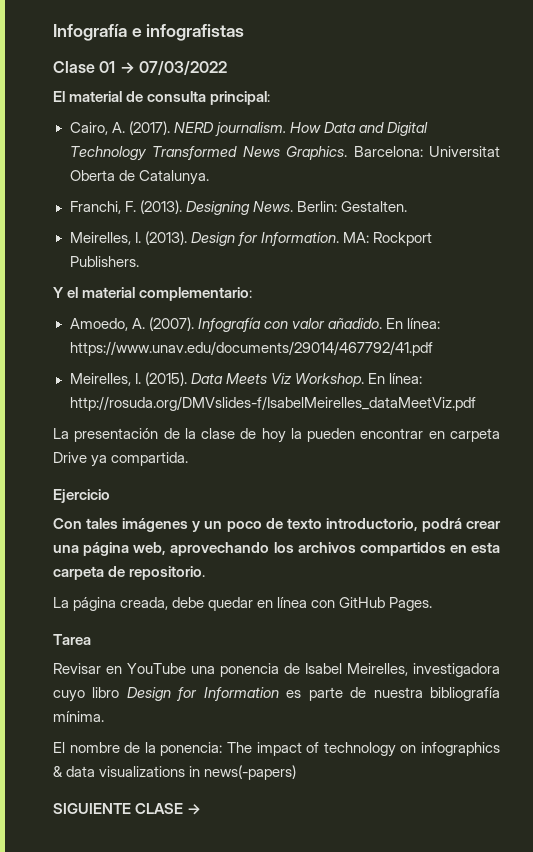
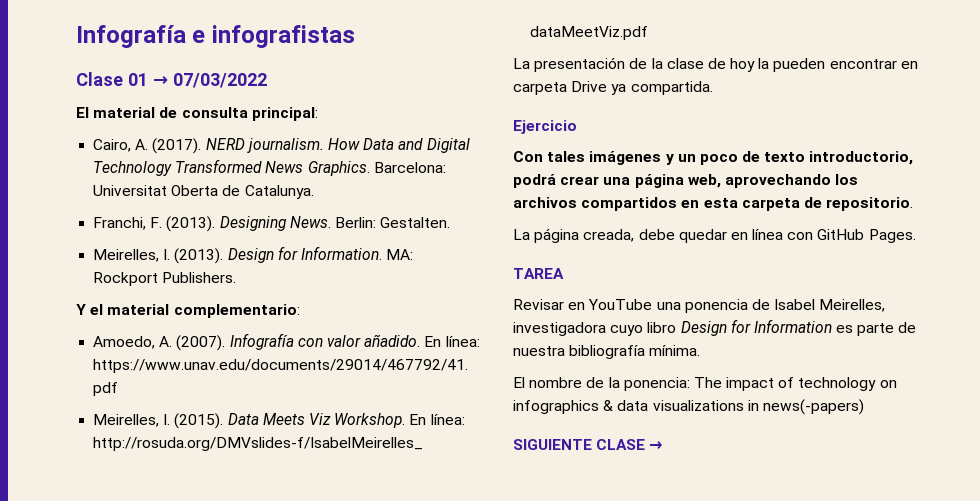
[53,634,91,645] Tarea -> [513,268,564,279] TAREA

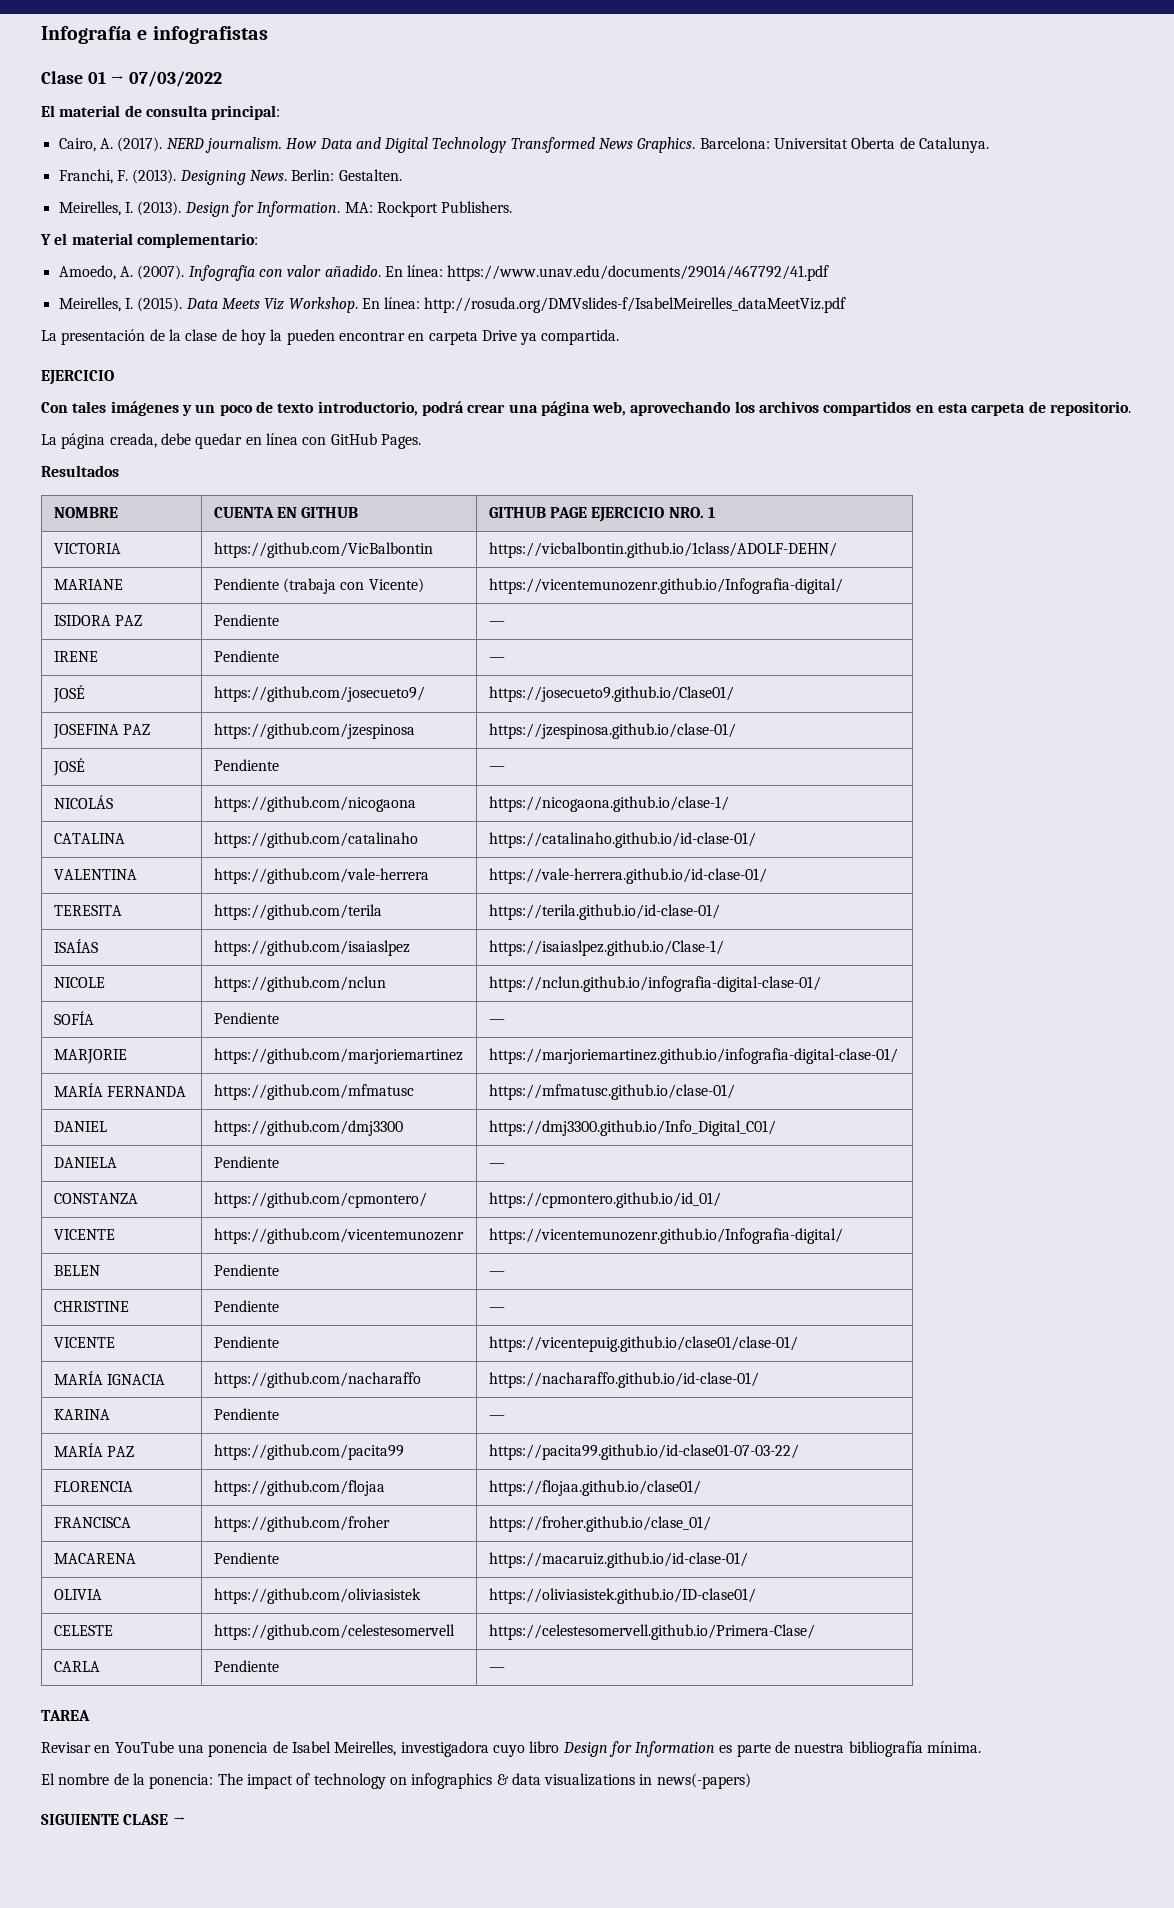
[513,120,577,134] Ejercicio -> [41,370,114,385] EJERCICIO
(916, 236) none -> [41,465,119,477] [53,507,118,518] [213,507,359,518] [488,507,716,522] [53,543,121,554] [213,542,433,558] [488,542,837,558] [53,579,123,590] [213,578,424,594] [488,578,843,594] [53,615,143,626] [213,614,279,626] [488,621,505,626] [53,651,98,662] [213,650,279,662] [488,657,505,662] [52,685,85,703] [213,686,425,702] [488,686,734,702] [52,724,151,739] [213,723,415,739] [488,723,736,739] [52,758,85,776] [213,759,279,771] [488,766,505,771] [53,795,113,809] [213,796,416,812] [488,796,729,812] [53,833,125,844] [213,832,418,848] [488,832,756,848] [53,869,137,880] [213,868,429,884] [488,868,767,884] [53,905,122,916] [213,904,382,920] [488,904,720,920] [53,939,98,953] [213,940,410,956] [488,940,724,956] [53,977,105,988] [213,976,386,992] [488,976,821,992] [53,1011,94,1025] [213,1012,279,1024] [488,1019,505,1024] [53,1049,127,1064] [213,1048,463,1064] [488,1048,898,1064] [53,1083,187,1097] [213,1084,414,1100] [488,1084,735,1100] [53,1121,107,1132] [213,1120,403,1136] [488,1120,776,1136] [53,1157,117,1168] [213,1156,279,1168] [488,1163,505,1168] [53,1193,138,1204] [213,1192,427,1208] [488,1192,721,1208] [53,1229,115,1240] [213,1228,464,1244] [488,1228,843,1244] [53,1265,100,1276] [213,1264,279,1276] [488,1271,505,1276] [53,1301,129,1312] [213,1300,279,1312] [488,1307,505,1312] [53,1337,115,1348] [213,1336,279,1348] [488,1336,798,1352] [53,1371,166,1385] [213,1372,421,1388] [488,1372,759,1388] [53,1409,110,1420] [213,1408,279,1420] [488,1415,505,1420] [53,1443,135,1457] [213,1444,404,1460] [488,1444,799,1460] [53,1481,133,1492] [213,1480,385,1496] [488,1480,701,1496] [53,1517,131,1528] [213,1516,390,1532] [488,1516,711,1532] [53,1553,136,1564] [213,1552,279,1564] [488,1552,748,1568] [53,1589,102,1600] [213,1588,421,1604] [488,1588,756,1604] [53,1625,113,1636] [213,1624,455,1640] [488,1624,815,1640] [53,1661,100,1672] [213,1660,279,1672] [488,1667,505,1672] // Resultados // NOMBRE | CUENTA EN GITHUB | GITHUB PAGE EJERCICIO NRO. 1 // VICTORIA | https://github.com/VicBalbontin | https://vicbalbontin.github.io/1class/ADOLF-DEHN/ // MARIANE | Pendiente (trabaja con Vicente) | https://vicentemunozenr.github.io/Infografia-digital/ // ISIDORA PAZ | Pendiente | — // IRENE | Pendiente | — // JOSÉ | https://github.com/josecueto9/ | https://josecueto9.github.io/Clase01/ // JOSEFINA PAZ | https://github.com/jzespinosa | https://jzespinosa.github.io/clase-01/ // JOSÉ | Pendiente | — // NICOLÁS | https://github.com/nicogaona | https://nicogaona.github.io/clase-1/ // CATALINA | https://github.com/catalinaho | https://catalinaho.github.io/id-clase-01/ // VALENTINA | https://github.com/vale-herrera | https://vale-herrera.github.io/id-clase-01/ // TERESITA | https://github.com/terila | https://terila.github.io/id-clase-01/ // ISAÍAS | https://github.com/isaiaslpez | https://isaiaslpez.github.io/Clase-1/ // NICOLE | https://github.com/nclun | https://nclun.github.io/infografia-digital-clase-01/ // SOFÍA | Pendiente | — // MARJORIE | https://github.com/marjoriemartinez | https://marjoriemartinez.github.io/infografia-digital-clase-01/ // MARÍA FERNANDA | https://github.com/mfmatusc | https://mfmatusc.github.io/clase-01/ // DANIEL | https://github.com/dmj3300 | https://dmj3300.github.io/Info_Digital_C01/ // DANIELA | Pendiente | — // CONSTANZA | https://github.com/cpmontero/ | https://cpmontero.github.io/id_01/ // VICENTE | https://github.com/vicentemunozenr | https://vicentemunozenr.github.io/Infografia-digital/ // BELEN | Pendiente | — // CHRISTINE | Pendiente | — // VICENTE | Pendiente | https://vicentepuig.github.io/clase01/clase-01/ // MARÍA IGNACIA | https://github.com/nacharaffo | https://nacharaffo.github.io/id-clase-01/ // KARINA | Pendiente | — // MARÍA PAZ | https://github.com/pacita99 | https://pacita99.github.io/id-clase01-07-03-22/ // FLORENCIA | https://github.com/flojaa | https://flojaa.github.io/clase01/ // FRANCISCA | https://github.com/froher | https://froher.github.io/clase_01/ // MACARENA | Pendiente | https://macaruiz.github.io/id-clase-01/ // OLIVIA | https://github.com/oliviasistek | https://oliviasistek.github.io/ID-clase01/ // CELESTE | https://github.com/celestesomervell | https://celestesomervell.github.io/Primera-Clase/ // CARLA | Pendiente | —

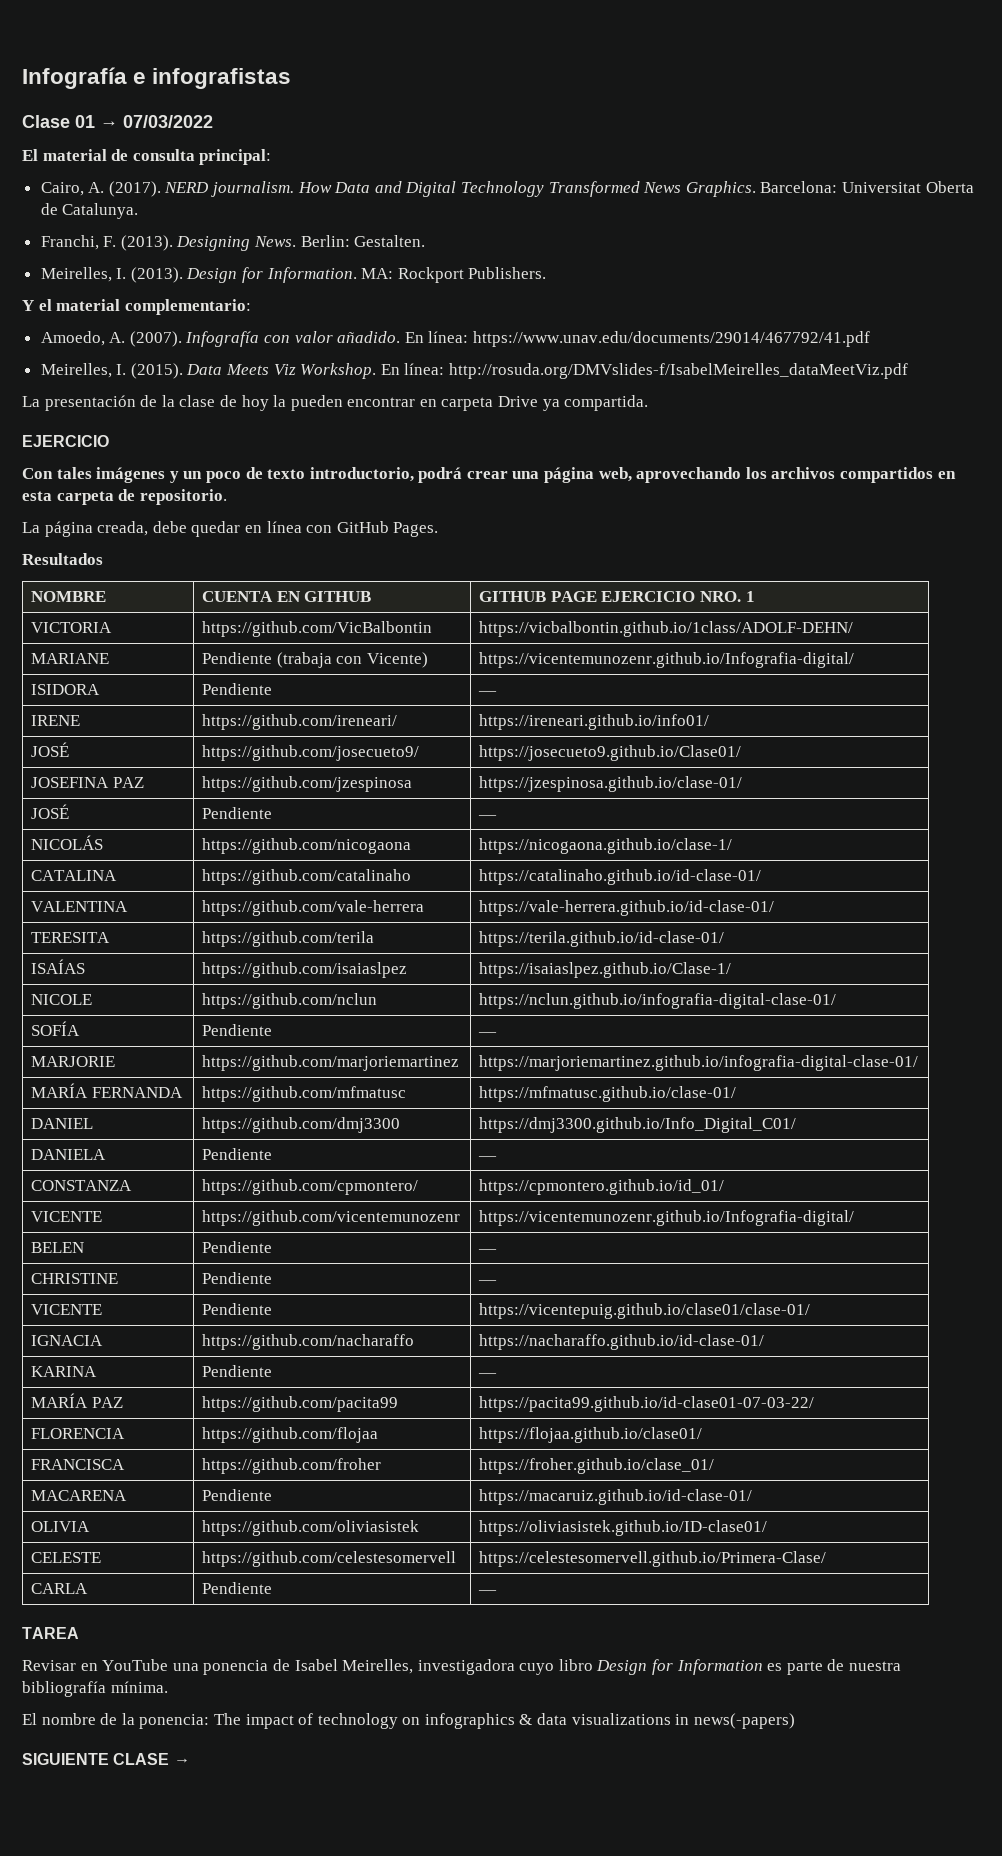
[115,615,143,626] PAZ -> (101, 689) none
[213,650,279,662] [488,657,505,662] Pendiente | — -> [202,714,398,730] [479,714,710,730] https://github.com/ireneari/ | https://ireneari.github.io/info01/
[53,1371,103,1385] MARÍA -> (811, 1311) none

